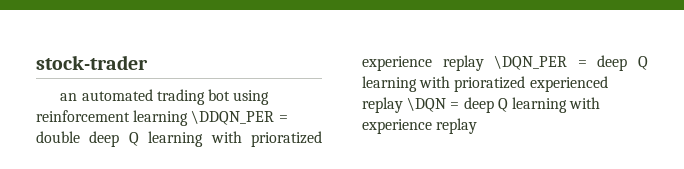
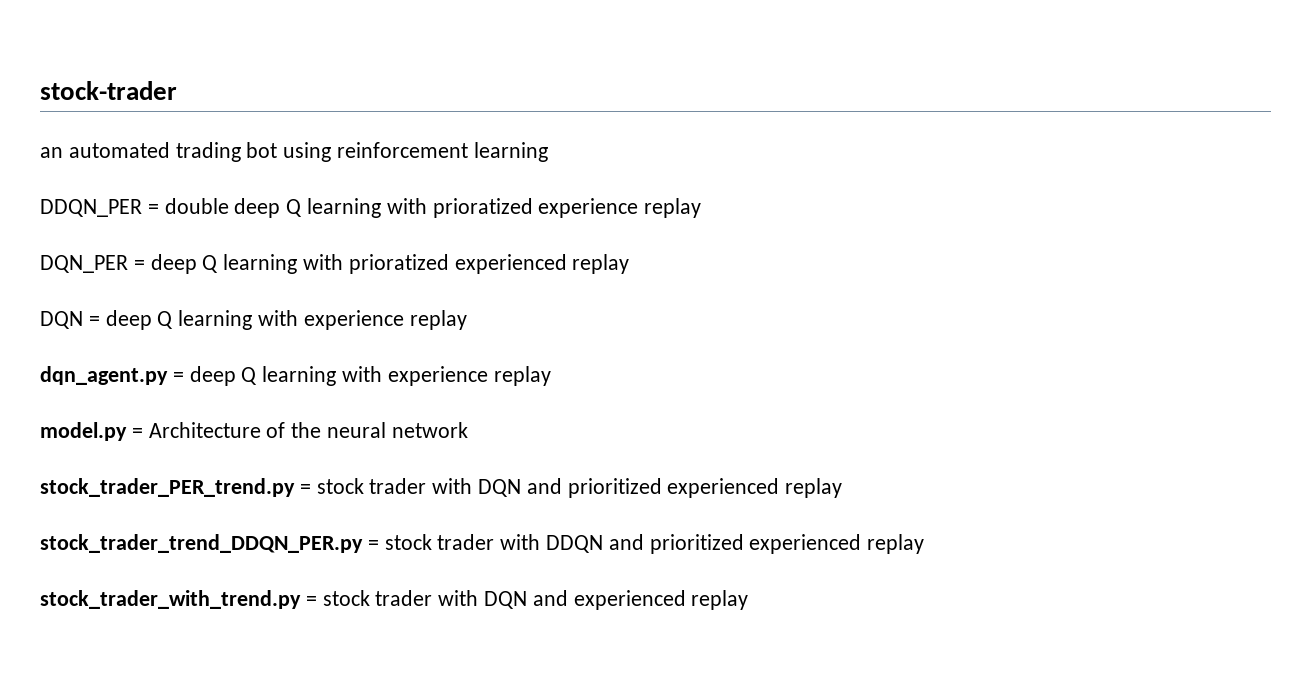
[191,110,275,125] \DDQN_PER -> [40,199,142,217] // DDQN_PER
[494,55,568,70] \DQN_PER -> [40,255,128,273] // DQN_PER
[407,97,601,113] [362,118,478,134] \DQN = deep Q learning with experience replay -> [40,310,467,330] [40,366,551,386] [40,422,468,441] [40,478,843,498] [40,534,925,554] [40,590,749,610] // DQN = deep Q learning with experience replay // dqn_agent.py = deep Q learning with experience replay // model.py = Architecture of the neural network // stock_trader_PER_trend.py = stock trader with DQN and prioritized experienced replay // stock_trader_trend_DDQN_PER.py = stock trader with DDQN and prioritized experienced replay // stock_trader_with_trend.py = stock trader with DQN and experienced replay

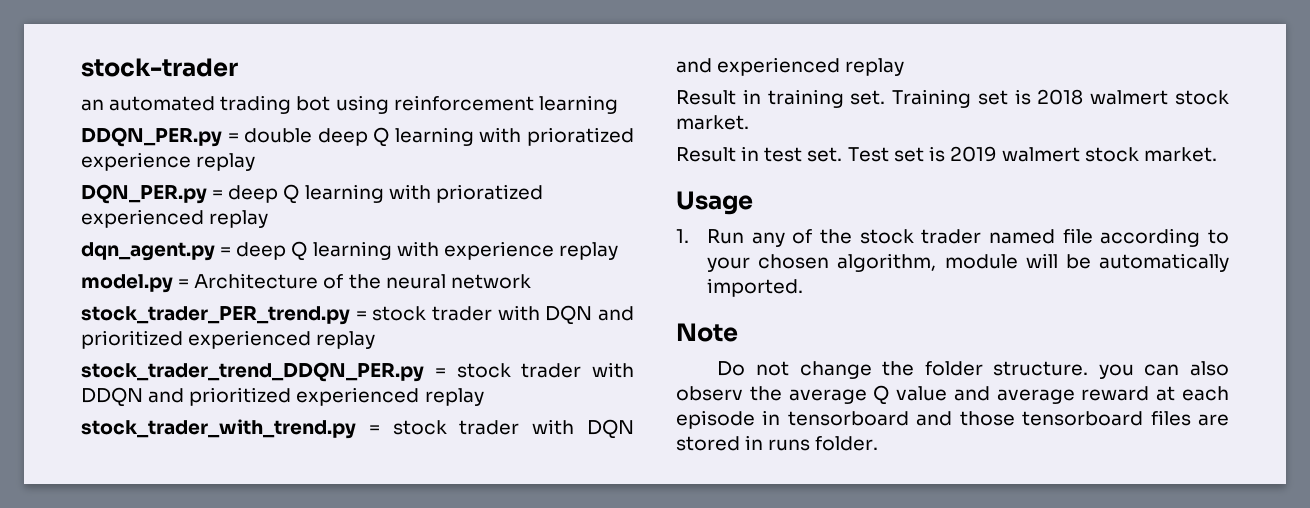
[40,199,142,217] DDQN_PER -> [81,127,222,147] DDQN_PER.py
[40,255,128,273] DQN_PER -> [81,184,207,204] DQN_PER.py
[40,310,467,330] // DQN = deep Q learning with experience replay -> (269, 219) none
(749, 600) none -> [676,89,1229,108] [676,115,749,130] [676,146,1218,162] [676,191,753,215] [676,228,1229,247] [707,253,1229,272] [707,278,804,297] [676,323,738,342] [717,361,1229,379] [676,385,1229,405] [676,410,1229,429] [676,435,879,451] // Result in training set. Training set is 2018 walmert stock market. // Result in test set. Test set is 2019 walmert stock market. // Usage // 1. Run any of the stock trader named file according to your chosen algorithm, module will be automatically imported. // Note // Do not change the folder structure. you can also observ the average Q value and average reward at each episode in tensorboard and those tensorboard files are stored in runs folder.

